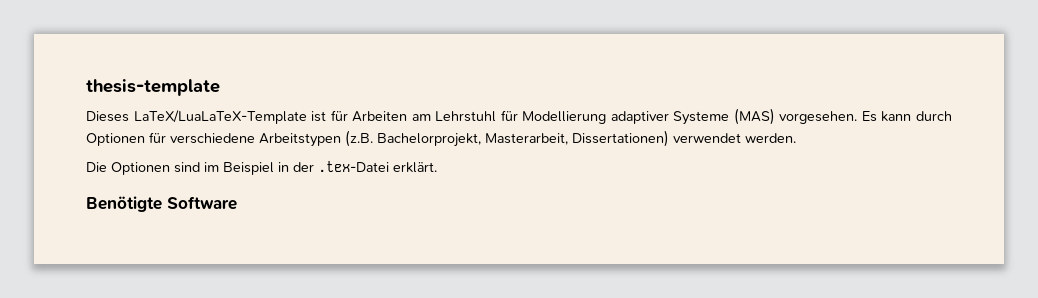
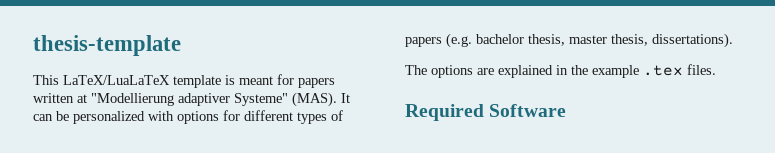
[86,108,952,125] [86,130,796,147] [86,161,437,175] [86,196,162,212] Dieses LaTeX/LuaLaTeX-Template ist für Arbeiten am Lehrstuhl für Modellierung adaptiver Systeme (MAS) vorgesehen. Es kann durch Optionen für verschiedene Arbeitstypen (z.B. Bachelorprojekt, Masterarbeit, Dissertationen) verwendet werden. // Die Optionen sind im Beispiel in der .tex-Datei erklärt. // Benötigte -> [33,74,335,88] [33,92,350,107] [33,110,343,124] [405,33,733,48] [405,64,716,78] [405,104,484,121] This LaTeX/LuaLaTeX template is meant for papers written at "Modellierung adaptiver Systeme" (MAS). It can be personalized with options for different types of papers (e.g. bachelor thesis, master thesis, dissertations). // The options are explained in the example .tex files. // Required

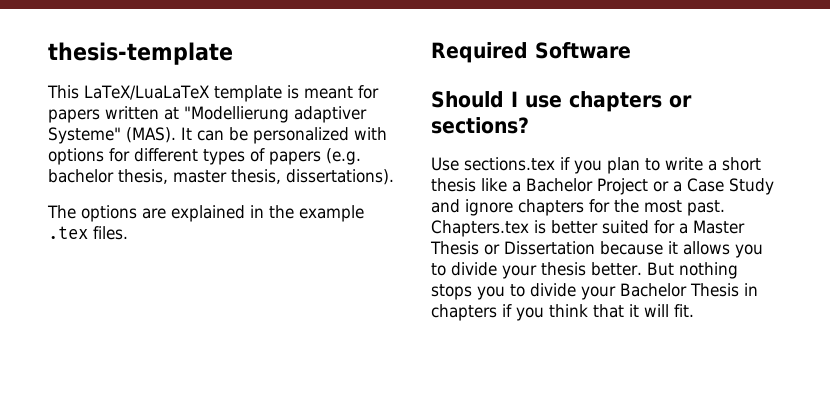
(567, 110) none -> [431,91,692,112] [431,117,529,134] [431,157,761,174] [431,178,774,195] [431,199,725,216] [431,220,745,237] [430,241,763,258] [431,262,738,279] [431,283,758,300] [431,304,694,321] // Should I use chapters or sections? // Use sections.tex if you plan to write a short thesis like a Bachelor Project or a Case Study and ignore chapters for the most past. Chapters.tex is better suited for a Master Thesis or Dissertation because it allows you to divide your thesis better. But nothing stops you to divide your Bachelor Thesis in chapters if you think that it will fit.

